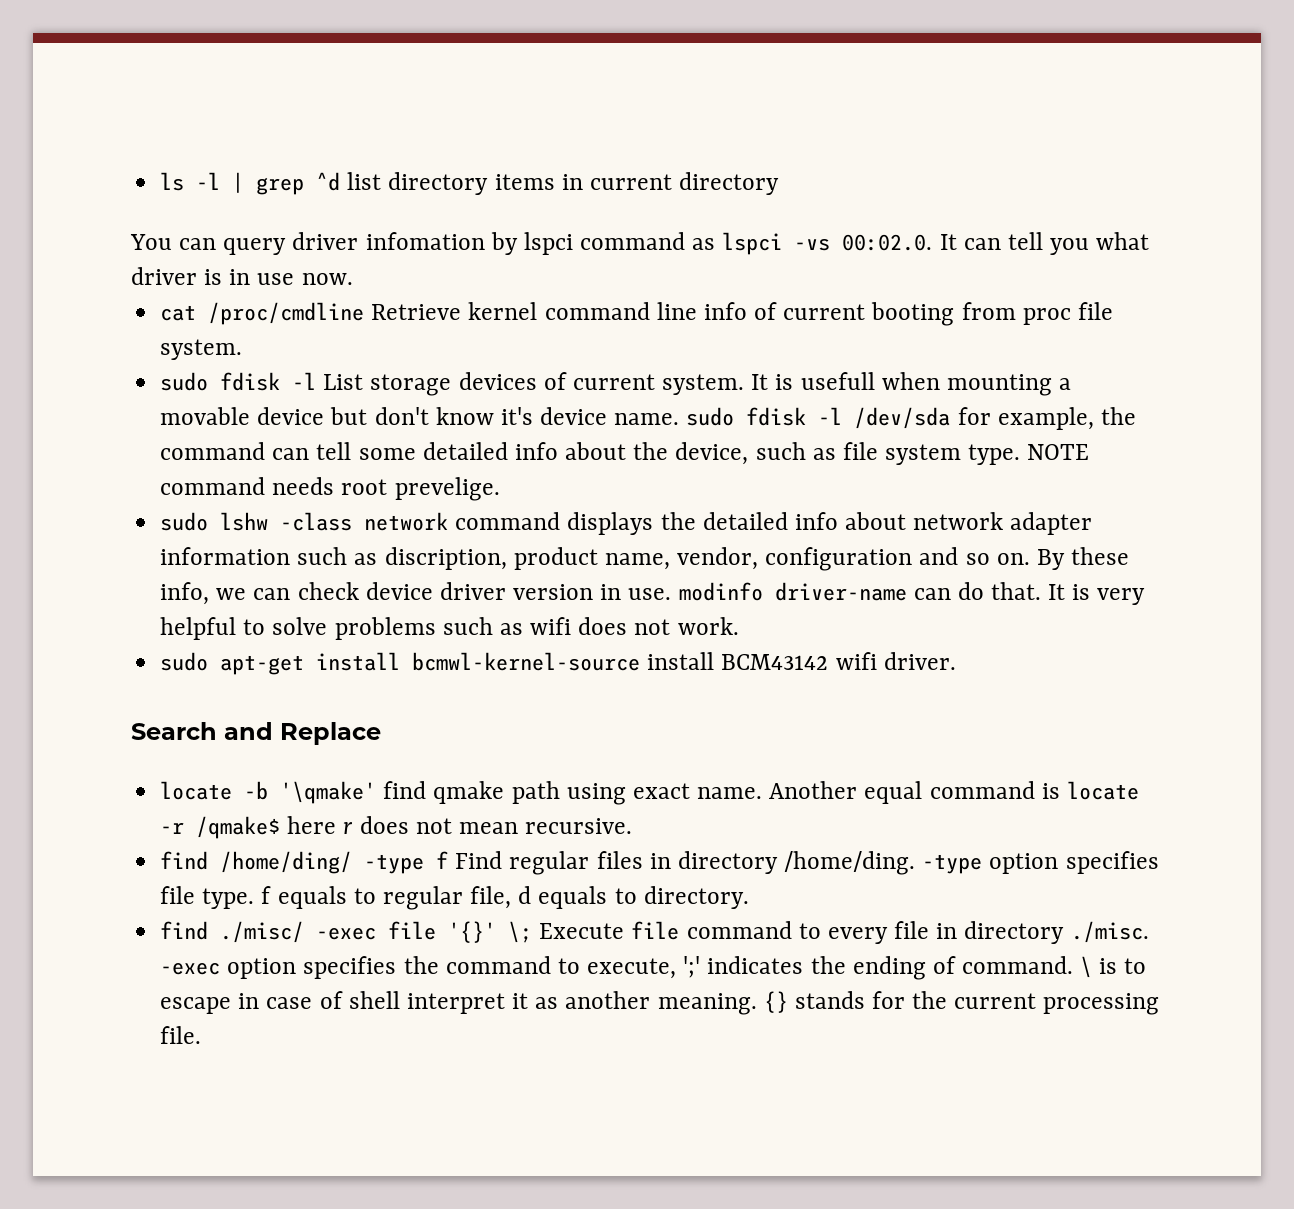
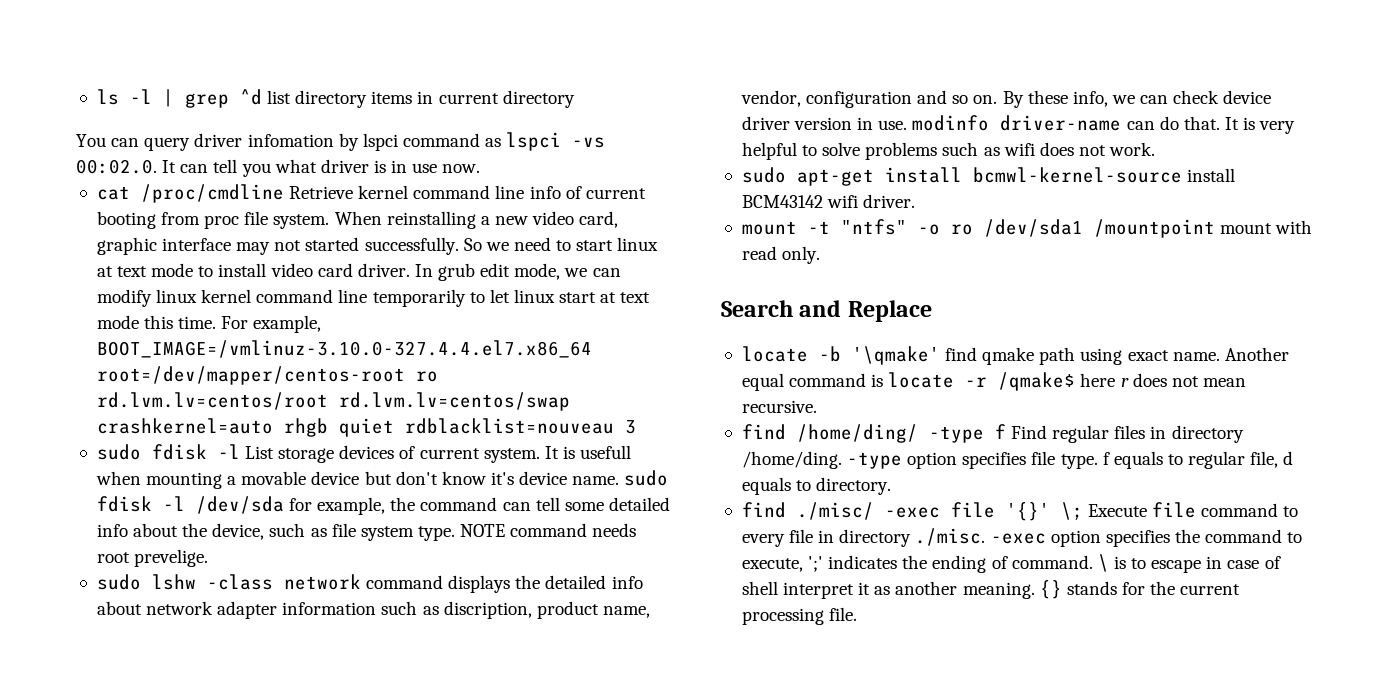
(243, 349) none -> [334,211,619,229] [96,237,659,255] [96,263,621,281] [96,289,651,307] [96,315,322,333] [96,340,592,358] [96,366,438,385] [96,392,570,411] [96,418,636,437] When reinstalling a new video card, graphic interface may not started successfully. So we need to start linux at text mode to install video card driver. In grub edit mode, we can modify linux kernel command line temporarily to let linux start at text mode this time. For example, BOOT_IMAGE=/vmlinuz-3.10.0-327.4.4.el7.x86_64 root=/dev/mapper/centos-root ro rd.lvm.lv=centos/root rd.lvm.lv=centos/swap crashkernel=auto rhgb quiet rdblacklist=nouveau 3
(956, 661) none -> [741,219,1313,238] [741,246,821,264] // mount -t "ntfs" -o ro /dev/sda1 /mountpoint mount with read only.

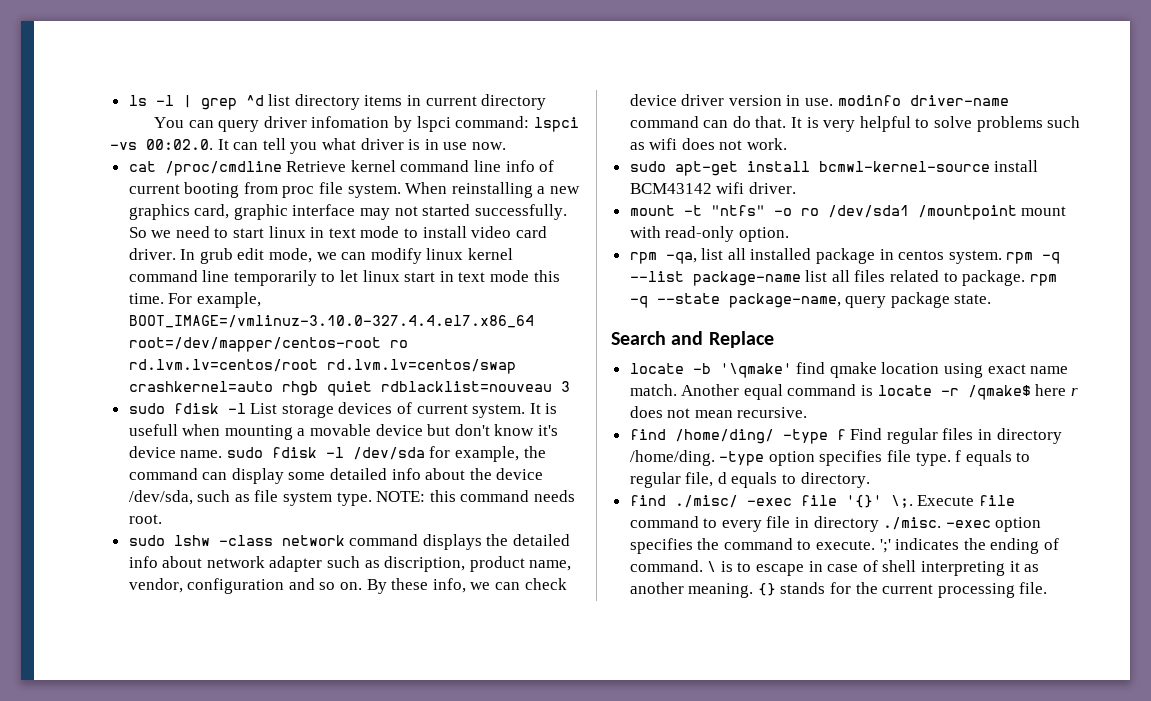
[402,133,502,147] command as -> [455,116,530,128] command:
[532,211,575,225] video -> [128,204,190,220] graphics
[96,266,113,277] at -> [310,227,325,238] in
[600,292,617,303] at -> [439,271,454,282] in
[535,497,560,511] tell -> [231,468,284,484] display
[212,523,265,540] device, -> [496,468,544,480] [128,490,193,505] device /dev/sda,
[460,523,637,537] [96,549,209,567] NOTE command needs root prevelige. -> [376,490,576,502] [128,514,162,524] NOTE: this command needs root.
[282,602,377,615] information -> (323, 564) none
(1122, 123) none -> [629,116,699,128] command
[741,246,821,264] read only. -> [665,226,789,242] [629,248,1061,264] [629,270,1057,286] [629,292,992,308] read-only option. // rpm -qa, list all installed package in centos system. rpm -q --list package-name list all files related to package. rpm -q --state package-name, query package state.
[1039,347,1076,365] path -> [881,362,940,374] location
[1172,352,1220,361] name. -> [1030,366,1069,374] [629,384,677,396] name match.
[1060,502,1083,520] \; -> [890,495,913,508] \;.
[741,558,803,572] execute, -> [816,540,876,550] execute.
[783,582,855,599] interpret -> [921,561,1006,576] interpreting

